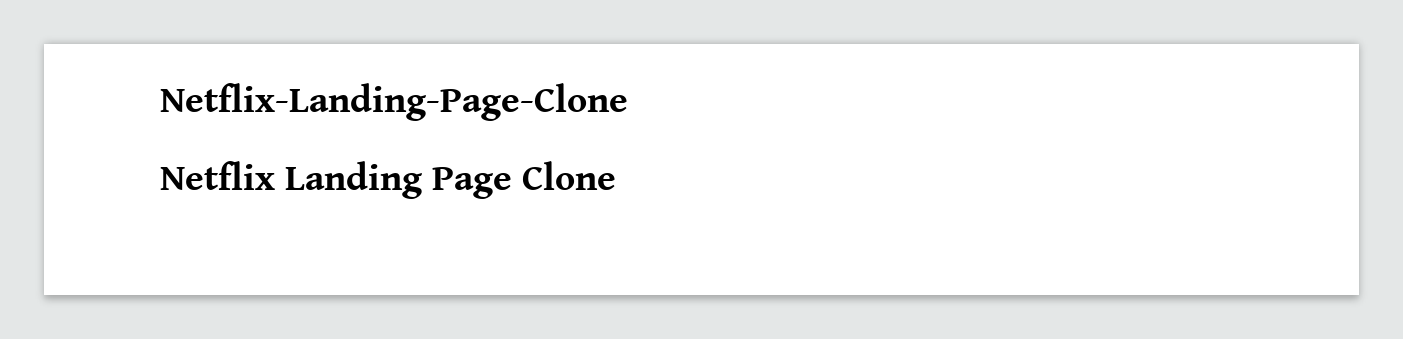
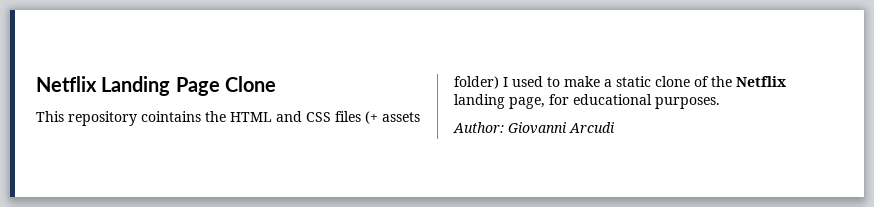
[160,83,628,121] Netflix-Landing-Page-Clone // -> (36, 84) none
(617, 175) none -> [36,111,420,126] [454,76,786,89] [454,94,720,109] [453,122,615,134] // This repository cointains the HTML and CSS files (+ assets folder) I used to make a static clone of the Netflix landing page, for educational purposes. // Author: Giovanni Arcudi

